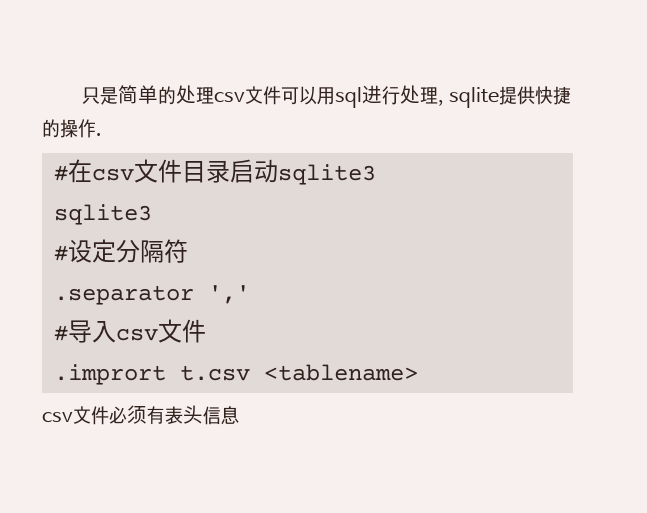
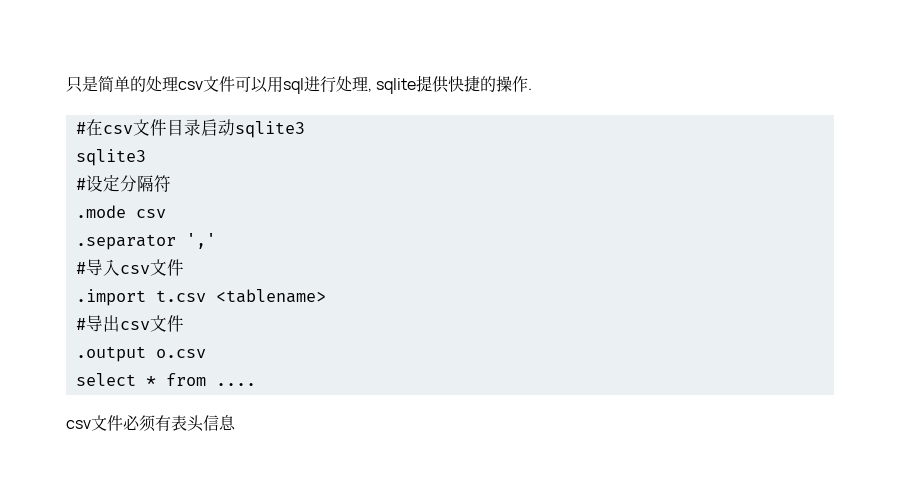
(188, 251) none -> [75,205,166,218] // .mode csv
[53,364,166,385] .imprort -> [75,289,146,306] .import
(418, 372) none -> [75,315,184,332] [75,346,206,362] [75,373,256,386] // #导出csv文件 // .output o.csv // select * from ....

